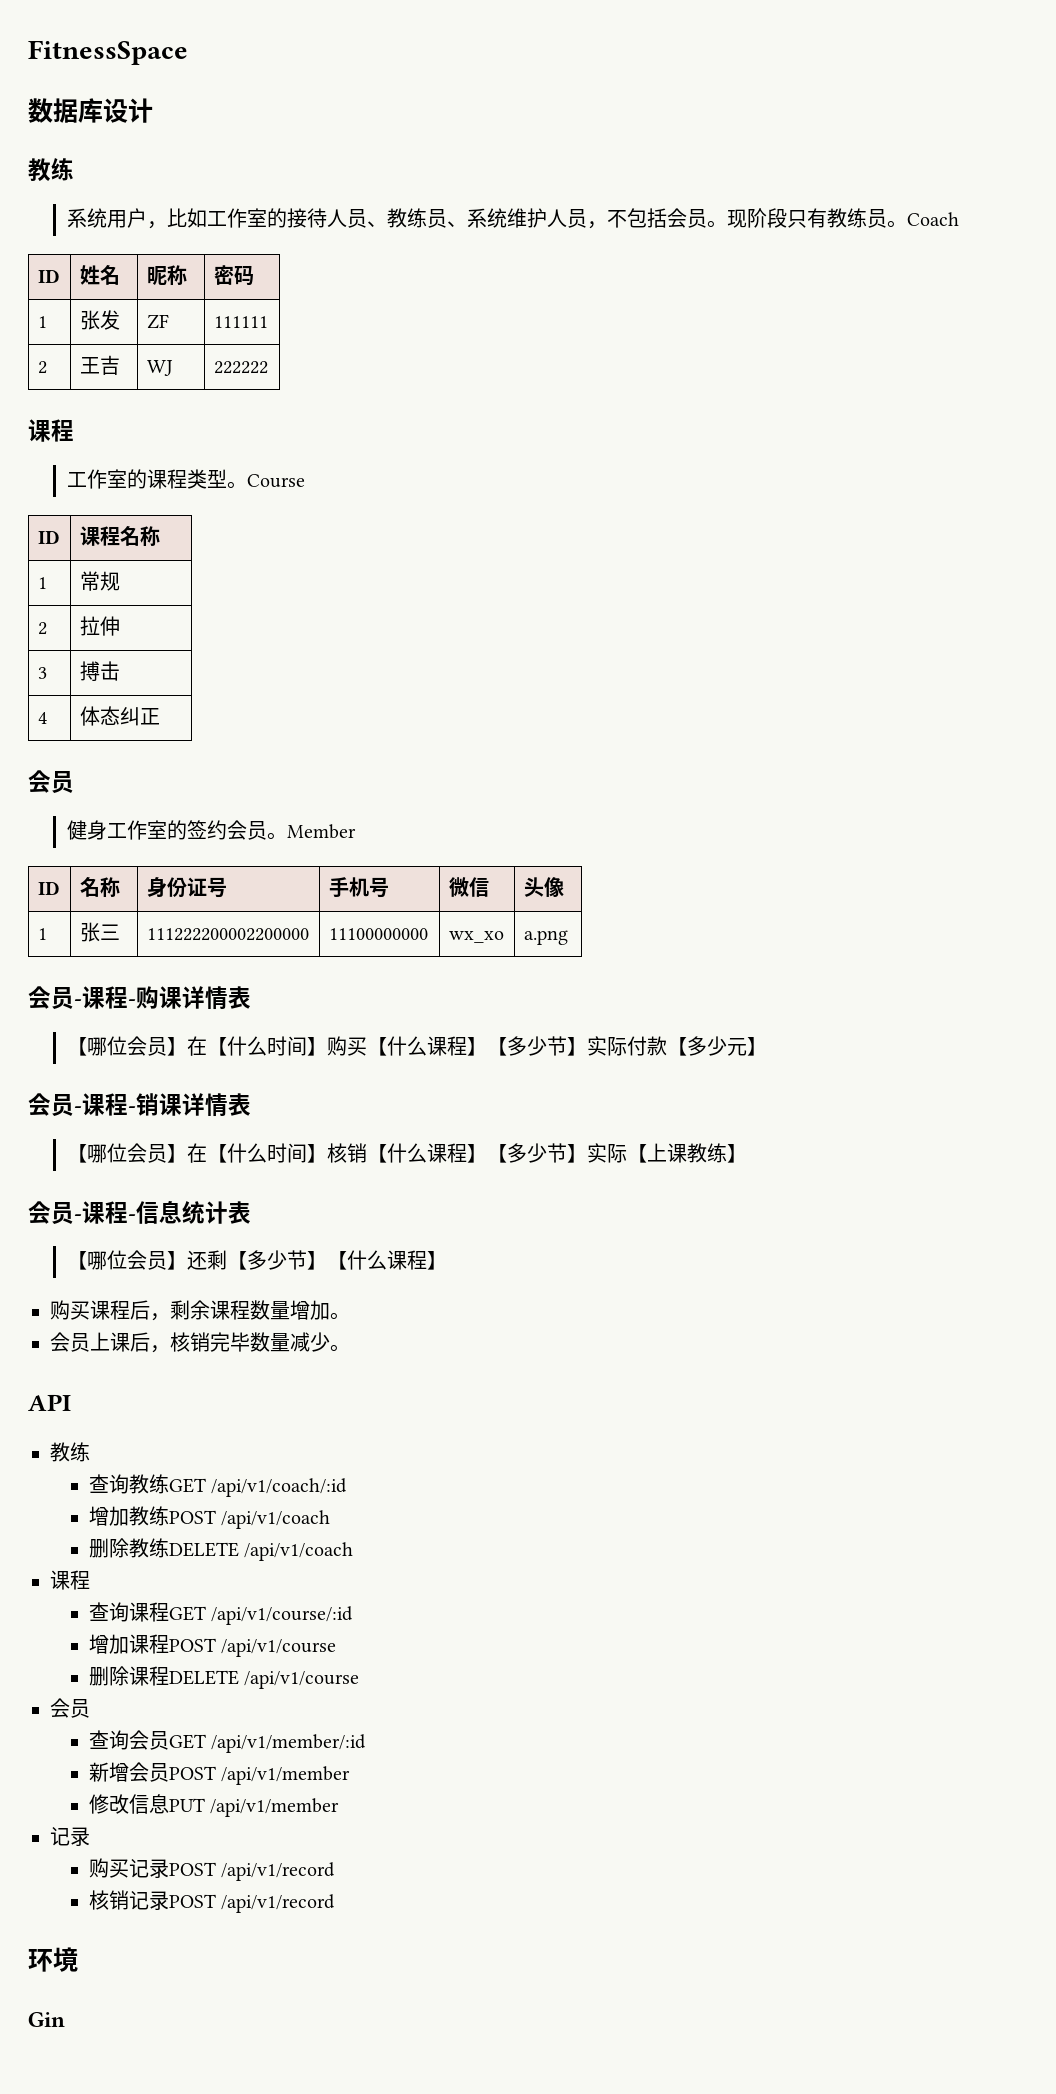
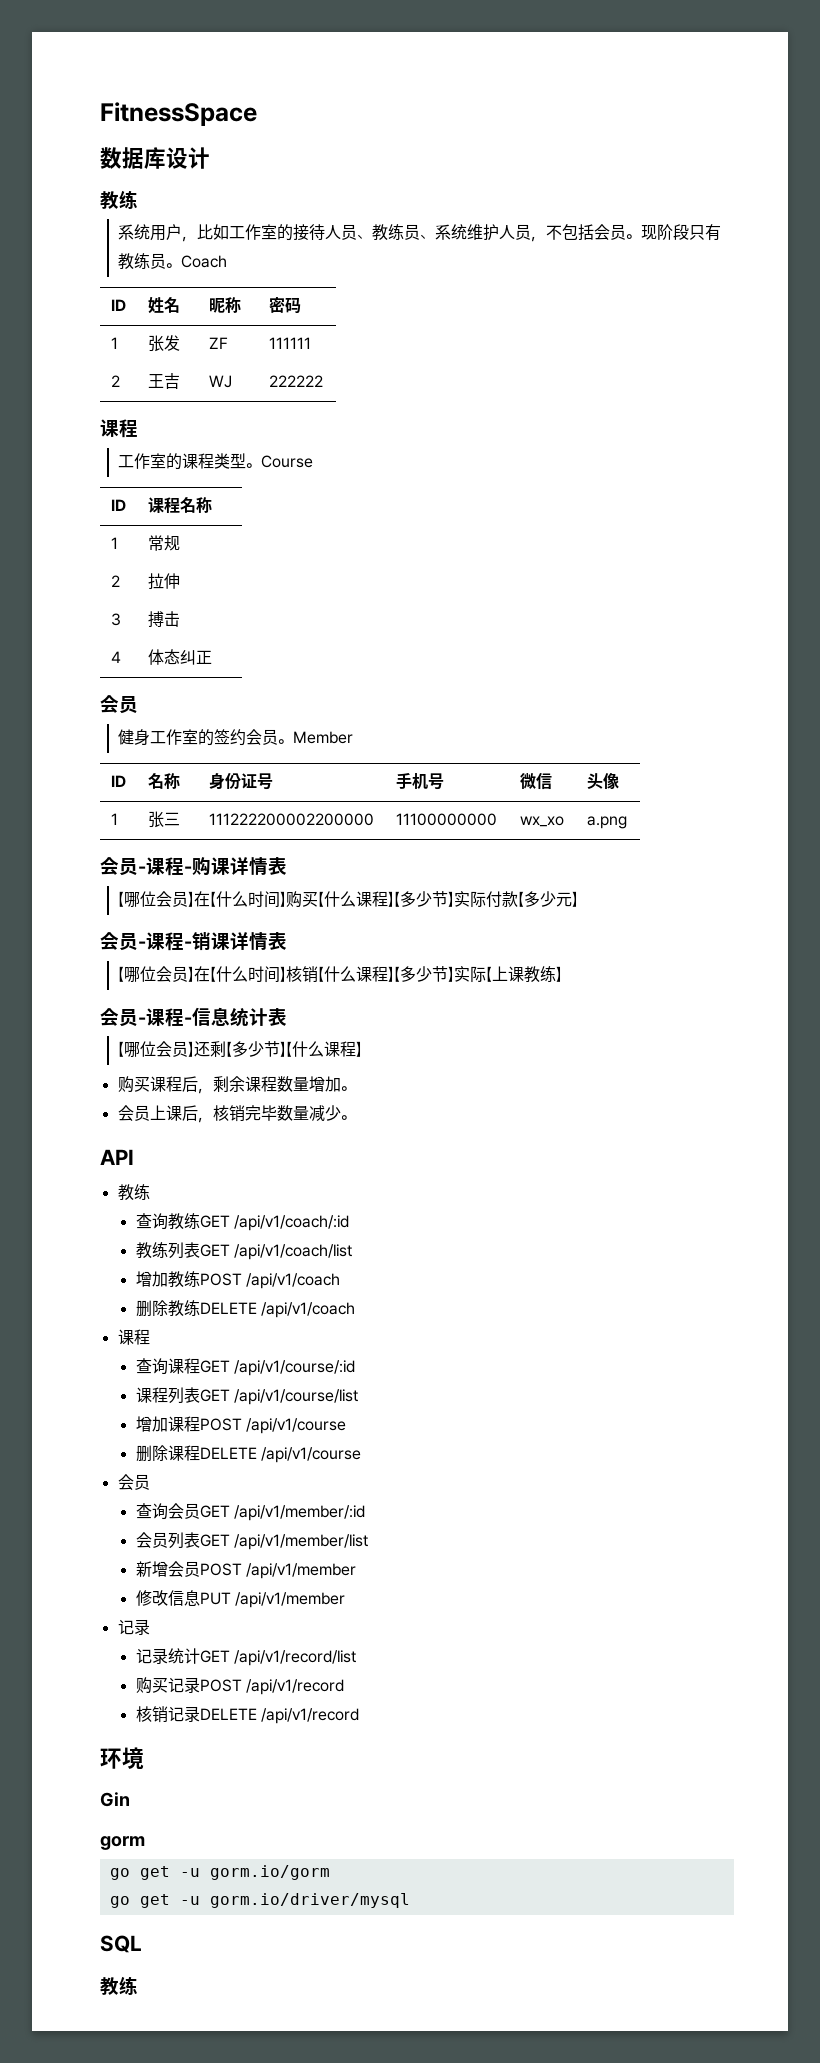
(348, 1487) none -> [135,1242,353,1260] // 教练列表GET /api/v1/coach/list
(354, 1615) none -> [135,1387,359,1405] // 课程列表GET /api/v1/course/list
(367, 1743) none -> [135,1532,369,1550] // 会员列表GET /api/v1/member/list
(90, 1836) none -> [135,1648,357,1666] // 记录统计GET /api/v1/record/list
[168,1894,216,1908] POST -> [199,1708,257,1720] DELETE
(65, 2019) none -> [100,1836,145,1850] [109,1865,330,1880] [109,1893,410,1908] [100,1935,142,1953] [100,1976,138,1995] // gorm // go get -u gorm.io/gorm // go get -u gorm.io/driver/mysql // SQL // 教练

